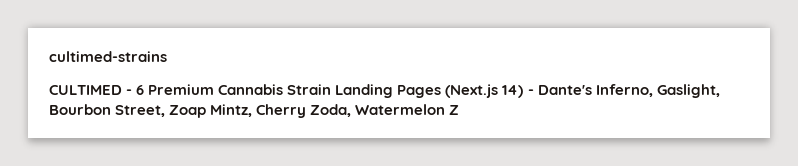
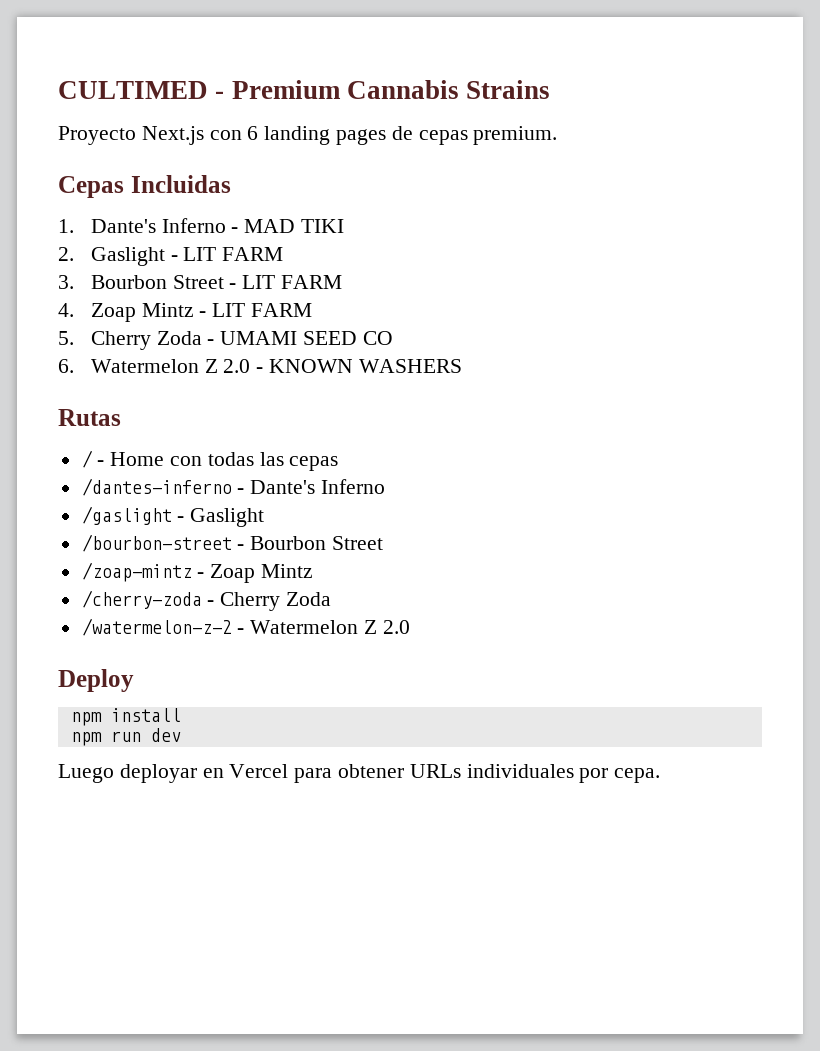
[49,51,167,62] cultimed-strains // -> (58, 90) none
[136,85,145,95] 6 -> (225, 95) none
[287,84,720,98] [49,104,460,118] Strain Landing Pages (Next.js 14) - Dante's Inferno, Gaslight, Bourbon Street, Zoap Mintz, Cherry Zoda, Watermelon Z -> [466,80,551,99] [58,126,558,145] [58,175,231,198] [58,218,344,233] [58,247,284,266] [58,275,342,289] [58,303,312,322] [58,331,393,350] [58,359,462,373] [58,409,121,426] [81,450,339,471] [81,478,386,496] [81,506,265,527] [81,534,384,552] [81,562,314,583] [81,590,332,611] [81,618,410,636] [58,669,134,692] [70,708,181,726] [70,728,181,746] [58,764,661,783] Strains // Proyecto Next.js con 6 landing pages de cepas premium. // Cepas Incluidas // 1. Dante's Inferno - MAD TIKI // 2. Gaslight - LIT FARM // 3. Bourbon Street - LIT FARM // 4. Zoap Mintz - LIT FARM // 5. Cherry Zoda - UMAMI SEED CO // 6. Watermelon Z 2.0 - KNOWN WASHERS // Rutas // / - Home con todas las cepas // /dantes-inferno - Dante's Inferno // /gaslight - Gaslight // /bourbon-street - Bourbon Street // /zoap-mintz - Zoap Mintz // /cherry-zoda - Cherry Zoda // /watermelon-z-2 - Watermelon Z 2.0 // Deploy // npm install // npm run dev // Luego deployar en Vercel para obtener URLs individuales por cepa.

